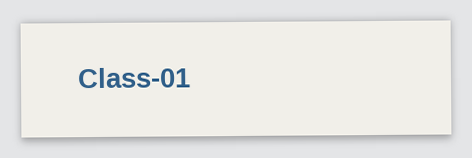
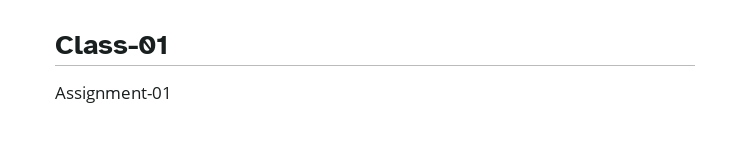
(191, 78) none -> [55,86,172,103] // Assignment-01

